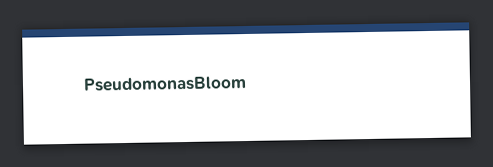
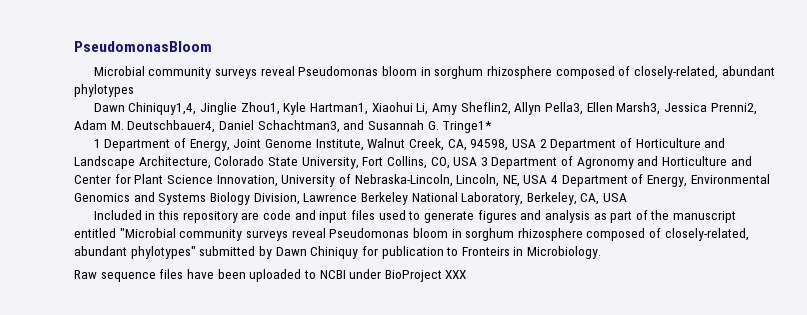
(247, 84) none -> [93,66,775,79] [74,84,134,97] [93,102,757,115] [74,120,493,133] [93,138,726,151] [74,156,752,169] [74,174,770,187] [74,192,628,205] [93,210,737,223] [74,228,749,241] [74,246,602,259] [74,269,467,282] // Microbial community surveys reveal Pseudomonas bloom in sorghum rhizosphere composed of closely-related, abundant phylotypes // Dawn Chiniquy1,4, Jinglie Zhou1, Kyle Hartman1, Xiaohui Li, Amy Sheflin2, Allyn Pella3, Ellen Marsh3, Jessica Prenni2, Adam M. Deutschbauer4, Daniel Schachtman3, and Susannah G. Tringe1* // 1 Department of Energy, Joint Genome Institute, Walnut Creek, CA, 94598, USA 2 Department of Horticulture and Landscape Architecture, Colorado State University, Fort Collins, CO, USA 3 Department of Agronomy and Horticulture and Center for Plant Science Innovation, University of Nebraska-Lincoln, Lincoln, NE, USA 4 Department of Energy, Environmental Genomics and Systems Biology Division, Lawrence Berkeley National Laboratory, Berkeley, CA, USA // Included in this repository are code and input files used to generate figures and analysis as part of the manuscript entitled "Microbial community surveys reveal Pseudomonas bloom in sorghum rhizosphere composed of closely-related, abundant phylotypes" submitted by Dawn Chiniquy for publication to Fronteirs in Microbiology. // Raw sequence files have been uploaded to NCBI under BioProject XXX

